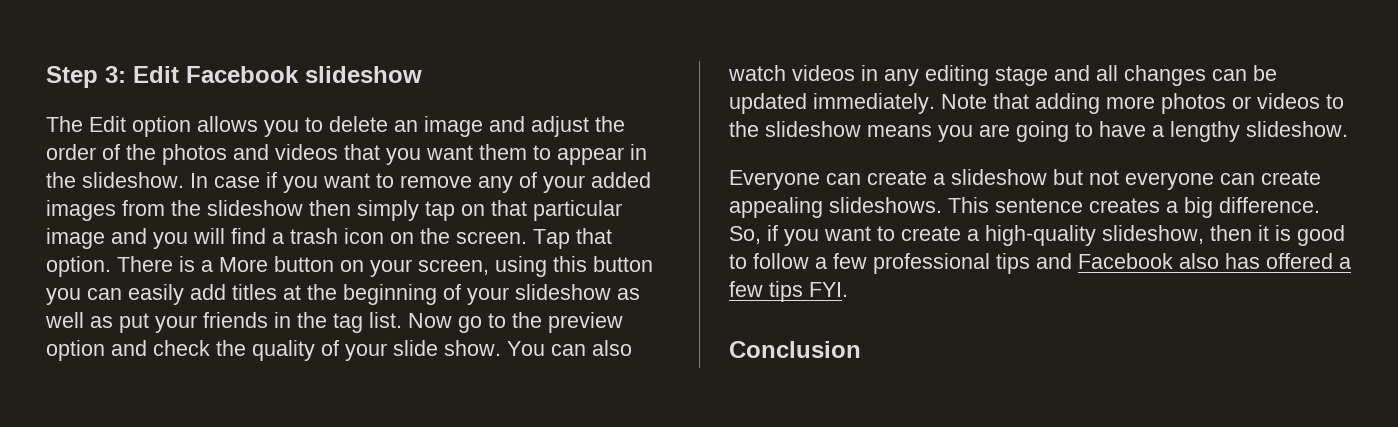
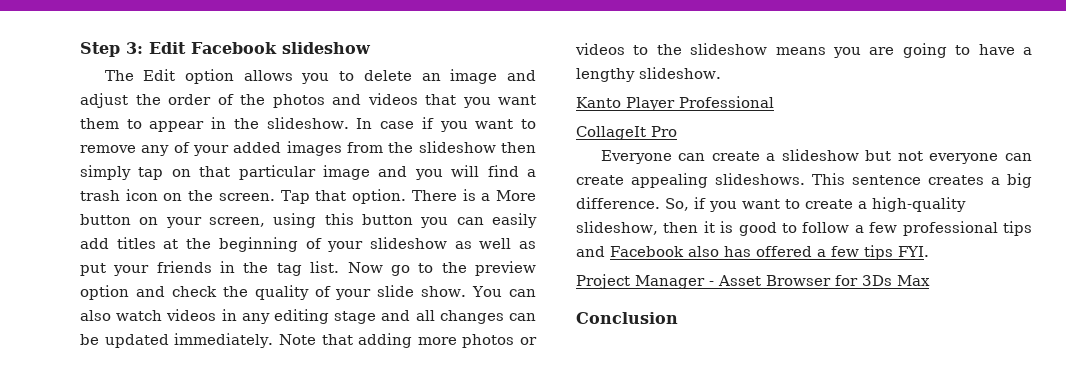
(1348, 129) none -> [576,96,774,111] [576,126,677,140] // Kanto Player Professional // CollageIt Pro
(848, 289) none -> [576,274,930,289] // Project Manager - Asset Browser for 3Ds Max

